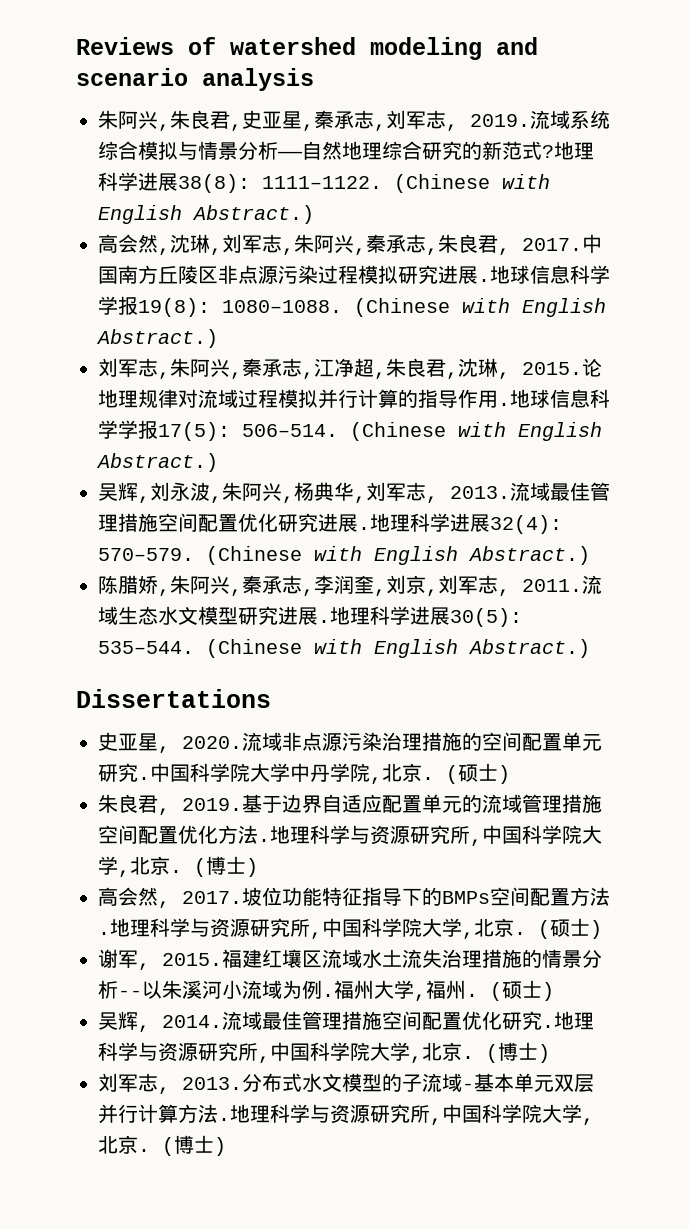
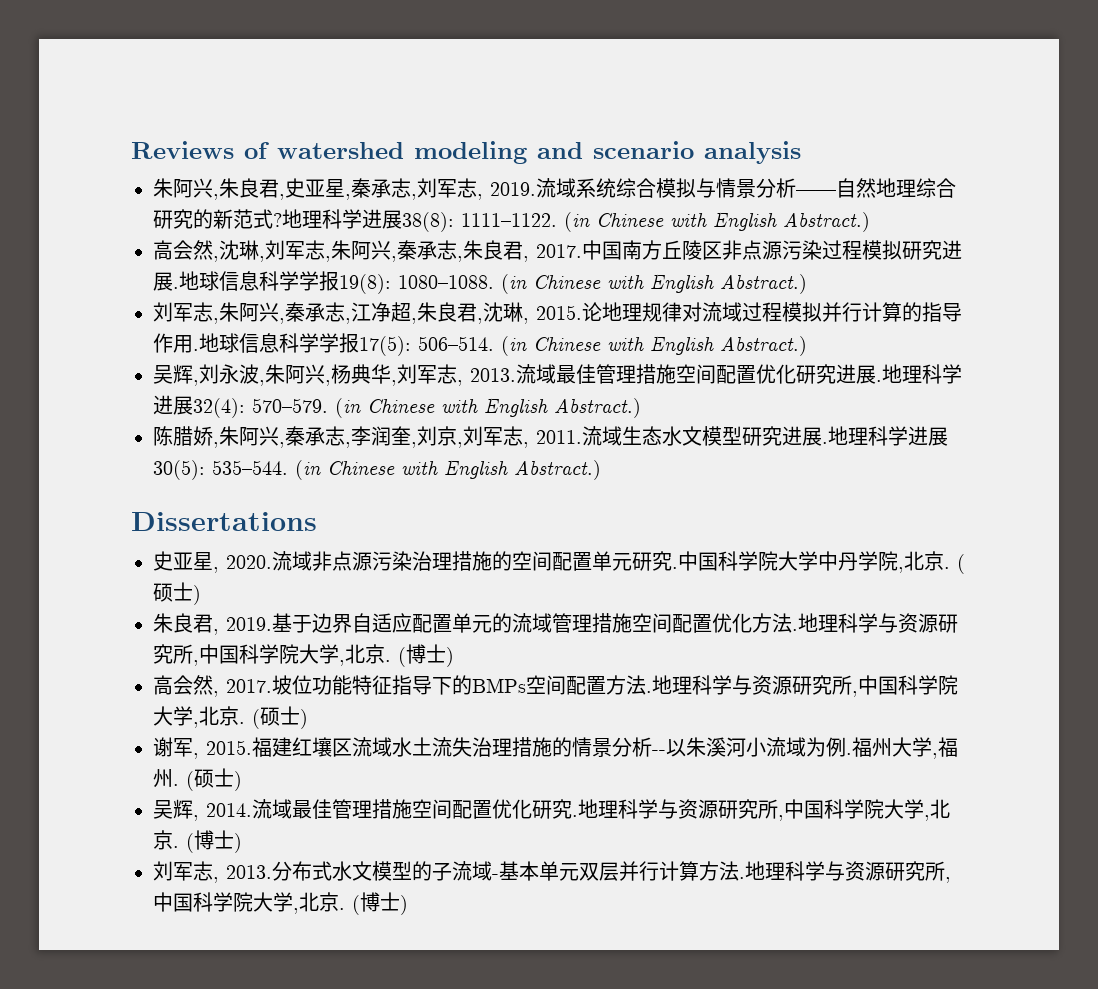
[394,174,490,193] (Chinese -> [564,212,664,232] (in Chinese
[354,298,450,317] (Chinese -> [501,274,601,294] (in Chinese
[350,422,446,441] (Chinese -> [501,336,601,356] (in Chinese
[206,546,302,565] (Chinese -> [335,398,435,418] (in Chinese
[206,639,302,658] (Chinese -> [295,460,395,480] (in Chinese

